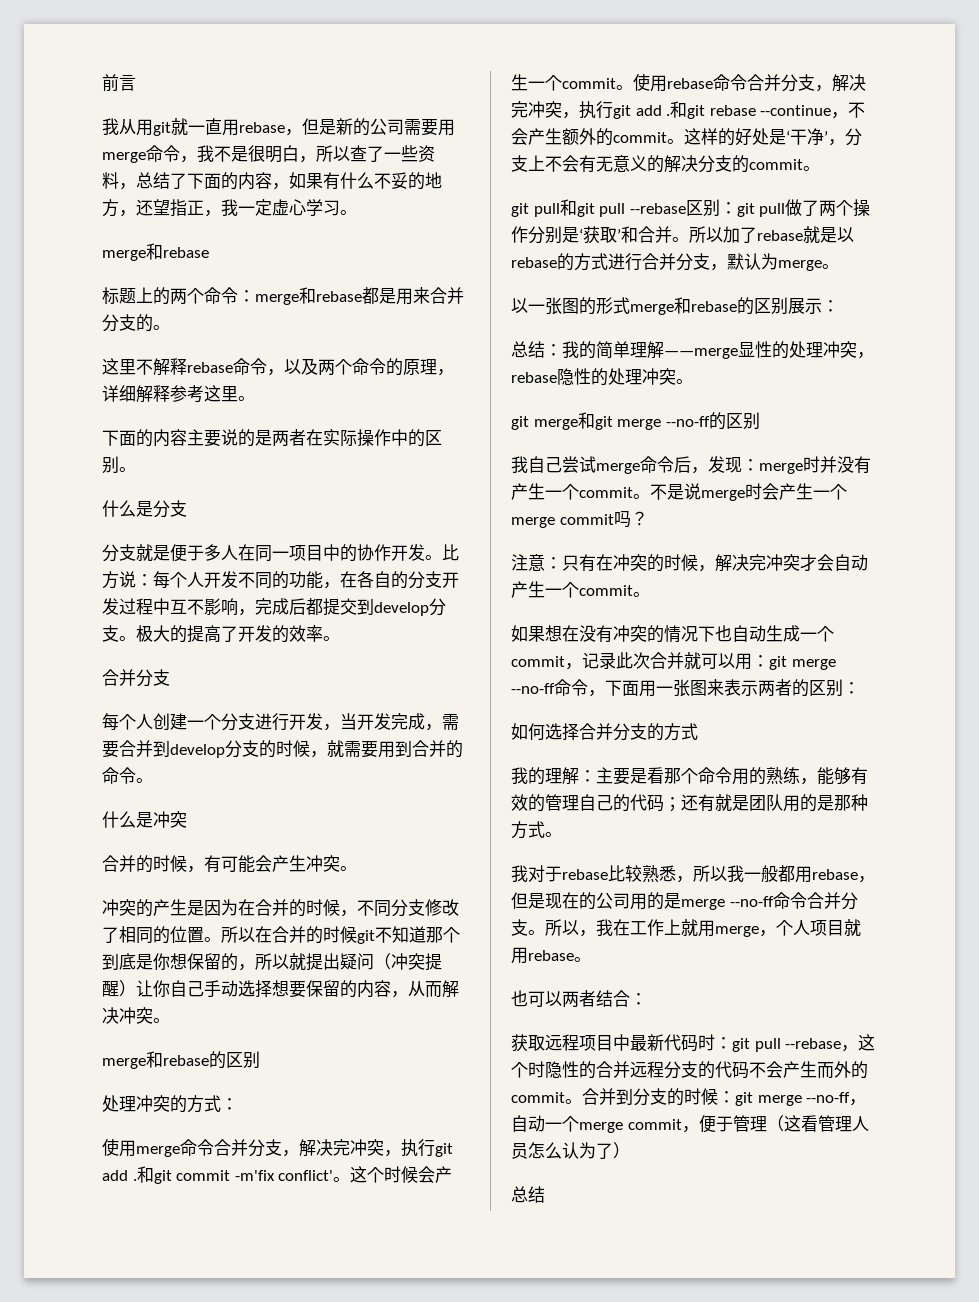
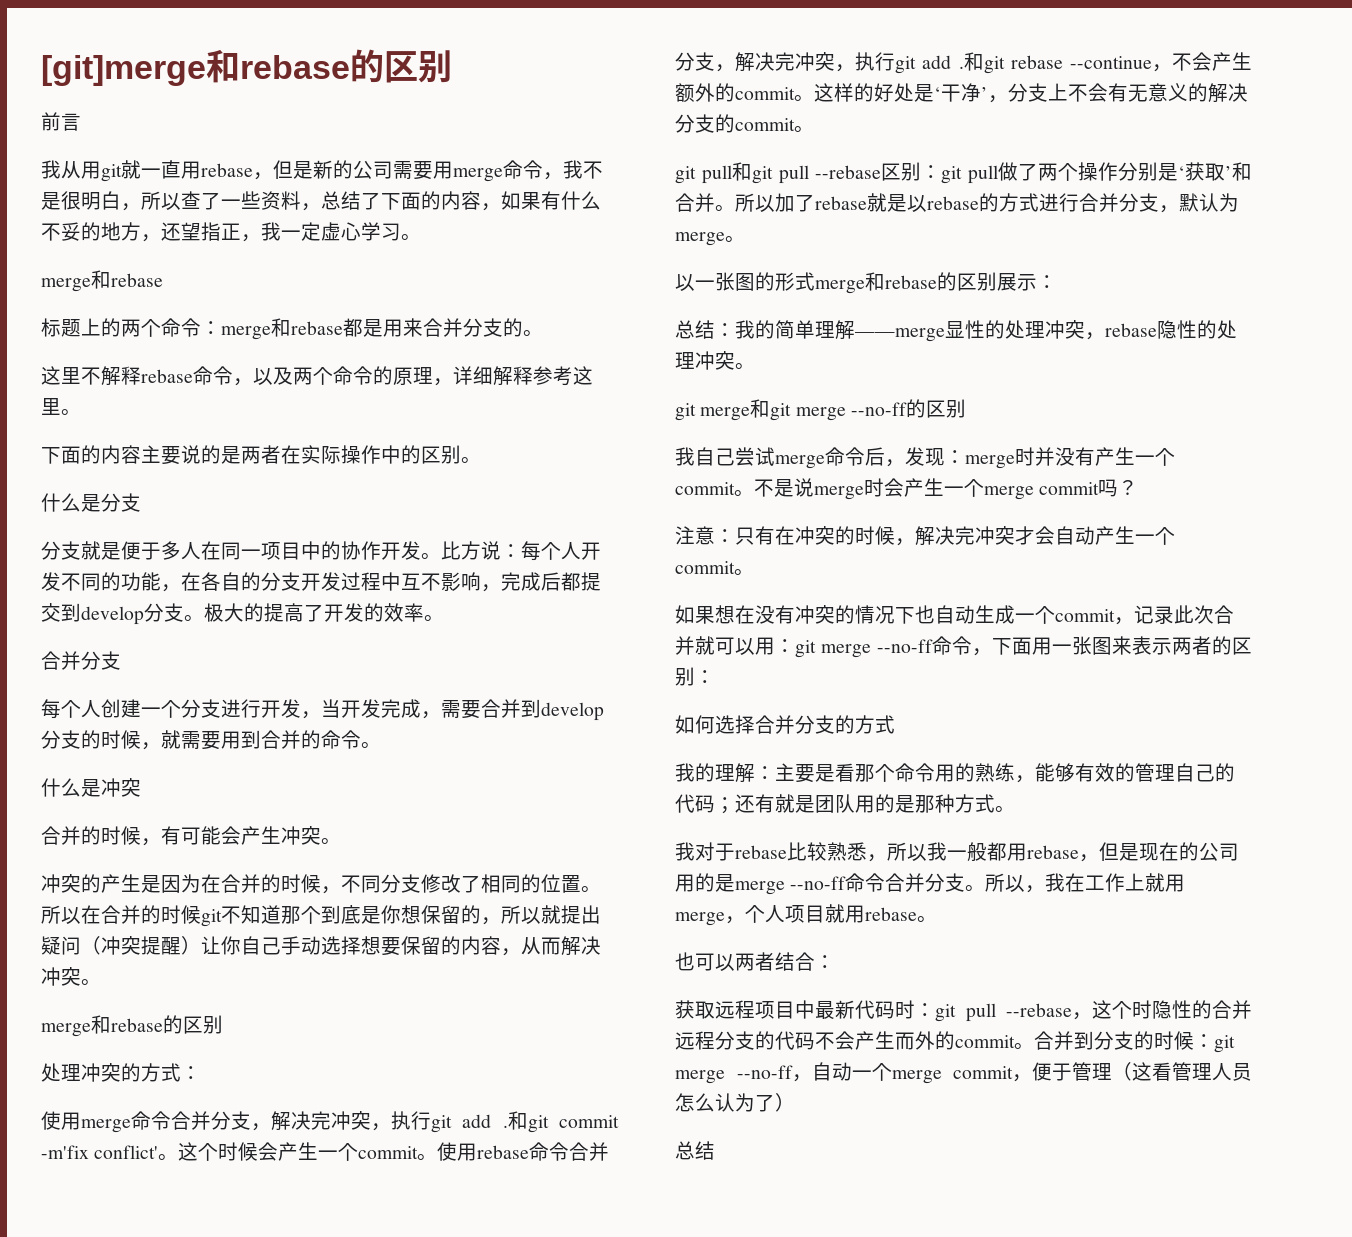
(102, 83) none -> [41,49,452,86] [git]merge和rebase的区别 //

